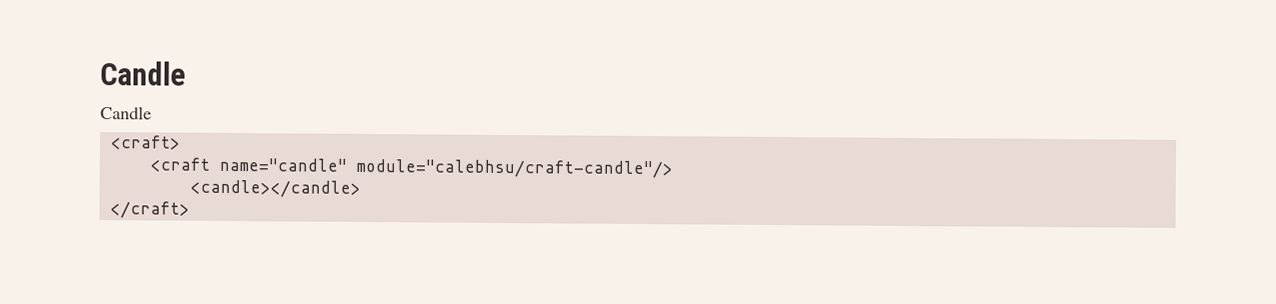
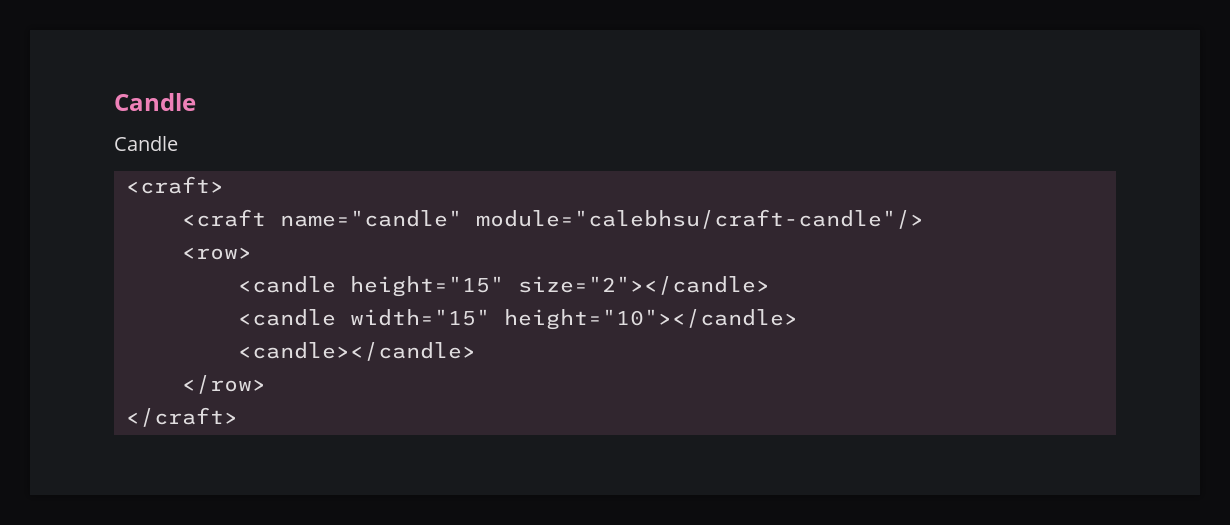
(673, 168) none -> [181,247,252,260] [237,276,770,297] [237,309,798,330] // <row> // <candle height="15" size="2"></candle> // <candle width="15" height="10"></candle>
(361, 188) none -> [181,375,266,394] // </row>

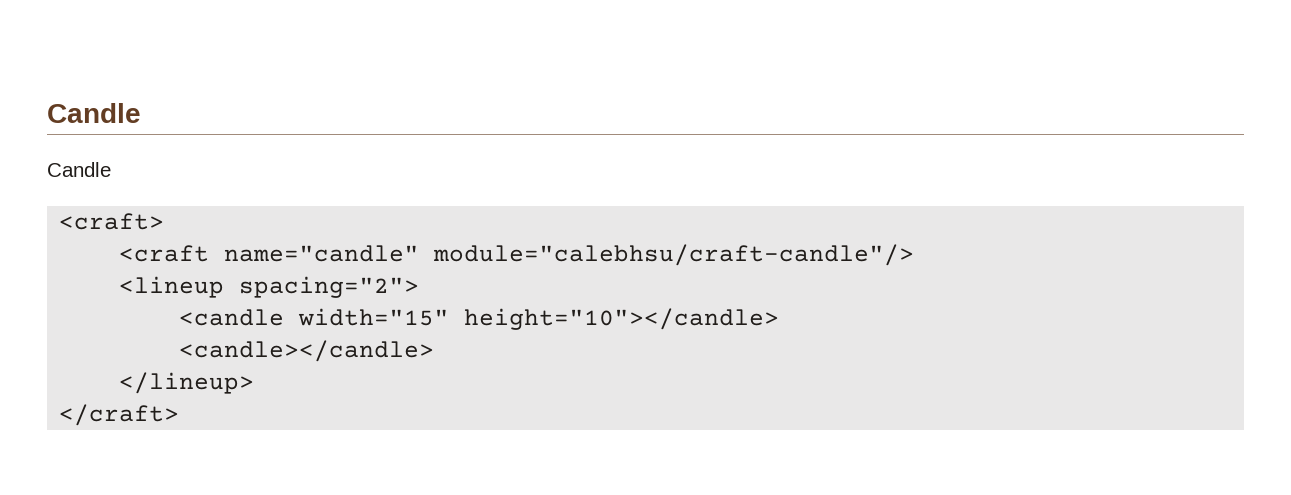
[181,247,252,260] [237,276,770,297] <row> // <candle height="15" size="2"></candle> -> [119,276,420,298] <lineup spacing="2">
[181,375,266,394] </row> -> [119,372,255,394] </lineup>

